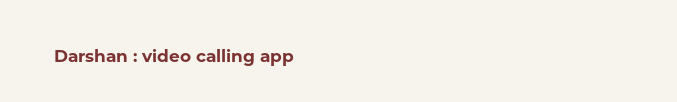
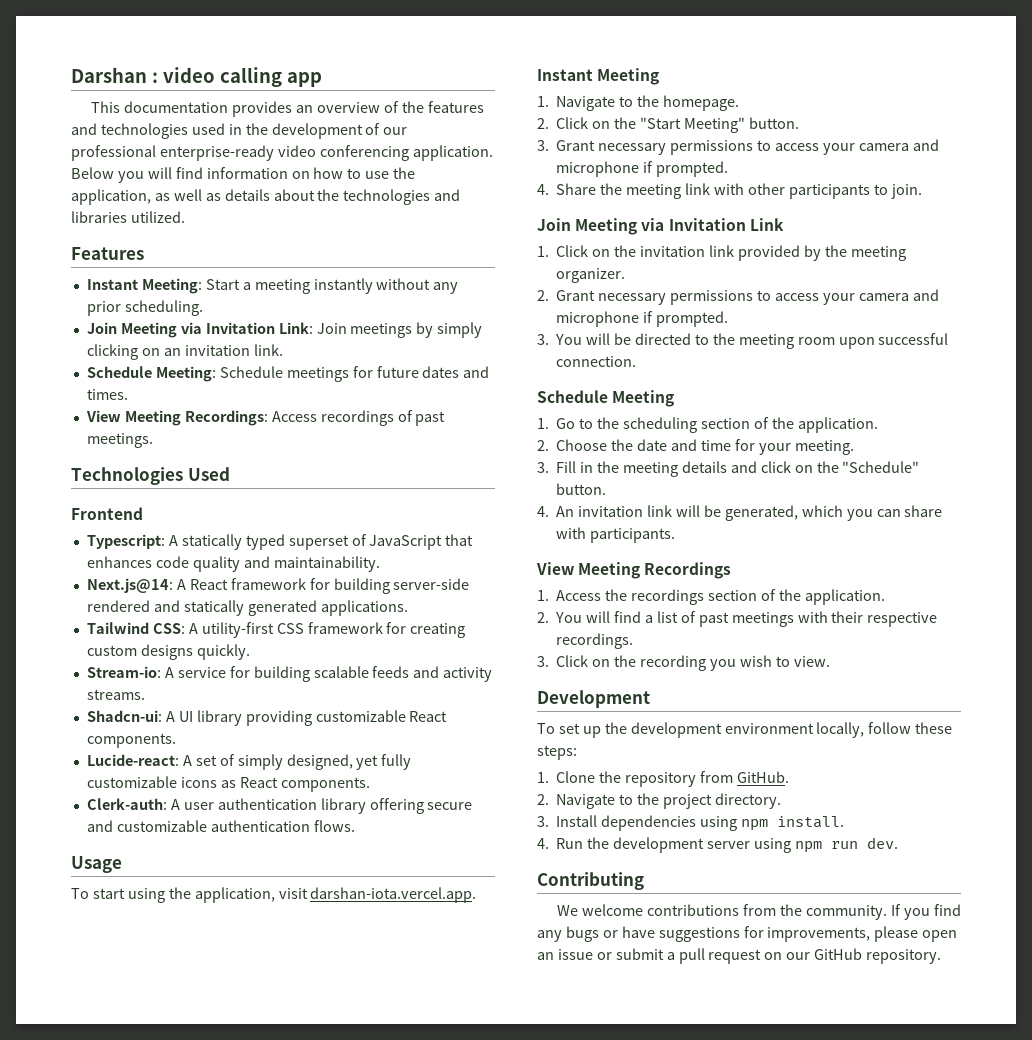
(294, 59) none -> [91,101,484,117] [71,123,408,139] [71,145,493,161] [71,167,416,183] [71,189,461,205] [71,211,185,223] [71,247,144,260] [86,278,459,294] [86,300,203,316] [86,322,483,338] [86,344,283,360] [86,366,490,382] [86,389,128,400] [85,410,446,426] [86,433,153,448] [71,467,230,485] [71,507,143,520] [86,534,474,550] [86,556,380,572] [86,578,470,594] [86,600,408,616] [86,622,466,638] [86,644,250,660] [86,666,493,682] [86,689,145,700] [86,710,448,726] [86,733,176,748] [86,754,412,770] [86,776,370,792] [86,798,473,814] [86,820,355,832] [71,856,122,873] [71,887,477,903] [537,68,660,85] [537,95,739,111] [537,117,799,133] [537,139,939,155] [556,161,729,177] [537,183,922,199] [537,218,784,235] [537,245,906,261] [556,268,626,283] [537,289,939,305] [556,311,729,327] [537,333,949,349] [556,356,637,367] [537,390,675,407] [537,417,878,433] [537,439,854,455] [537,461,920,477] [556,483,607,495] [537,505,943,521] [556,527,676,543] [536,562,732,579] [537,589,885,605] [537,611,938,627] [556,633,634,649] [537,655,830,671] [537,690,650,708] [537,722,953,738] [537,745,577,760] [537,771,789,787] [537,793,781,809] [537,815,844,831] [537,837,898,853] [537,872,644,890] [557,904,961,920] [537,926,958,942] [537,948,942,964] // This documentation provides an overview of the features and technologies used in the development of our professional enterprise-ready video conferencing application. Below you will find information on how to use the application, as well as details about the technologies and libraries utilized. // Features // Instant Meeting: Start a meeting instantly without any prior scheduling. // Join Meeting via Invitation Link: Join meetings by simply clicking on an invitation link. // Schedule Meeting: Schedule meetings for future dates and times. // View Meeting Recordings: Access recordings of past meetings. // Technologies Used // Frontend // Typescript: A statically typed superset of JavaScript that enhances code quality and maintainability. // Next.js@14: A React framework for building server-side rendered and statically generated applications. // Tailwind CSS: A utility-first CSS framework for creating custom designs quickly. // Stream-io: A service for building scalable feeds and activity streams. // Shadcn-ui: A UI library providing customizable React components. // Lucide-react: A set of simply designed, yet fully customizable icons as React components. // Clerk-auth: A user authentication library offering secure and customizable authentication flows. // Usage // To start using the application, visit darshan-iota.vercel.app. // Instant Meeting // 1. Navigate to the homepage. // 2. Click on the "Start Meeting" button. // 3. Grant necessary permissions to access your camera and microphone if prompted. // 4. Share the meeting link with other participants to join. // Join Meeting via Invitation Link // 1. Click on the invitation link provided by the meeting organizer. // 2. Grant necessary permissions to access your camera and microphone if prompted. // 3. You will be directed to the meeting room upon successful connection. // Schedule Meeting // 1. Go to the scheduling section of the application. // 2. Choose the date and time for your meeting. // 3. Fill in the meeting details and click on the "Schedule" button. // 4. An invitation link will be generated, which you can share with participants. // View Meeting Recordings // 1. Access the recordings section of the application. // 2. You will find a list of past meetings with their respective recordings. // 3. Click on the recording you wish to view. // Development // To set up the development environment locally, follow these steps: // 1. Clone the repository from GitHub. // 2. Navigate to the project directory. // 3. Install dependencies using npm install. // 4. Run the development server using npm run dev. // Contributing // We welcome contributions from the community. If you find any bugs or have suggestions for improvements, please open an issue or submit a pull request on our GitHub repository.

